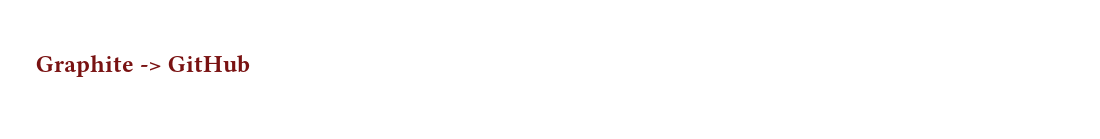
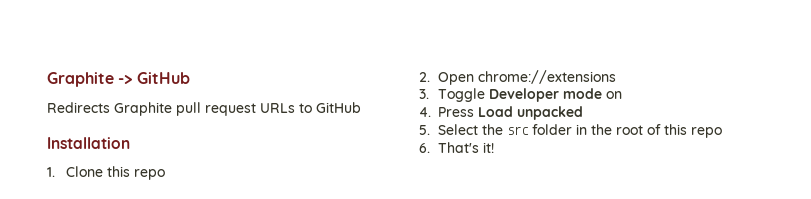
(250, 64) none -> [47,102,361,116] [47,137,130,149] [47,166,165,180] [419,70,616,85] [419,88,622,102] [419,106,583,120] [419,124,722,138] [419,142,494,153] // Redirects Graphite pull request URLs to GitHub // Installation // 1. Clone this repo // 2. Open chrome://extensions // 3. Toggle Developer mode on // 4. Press Load unpacked // 5. Select the src folder in the root of this repo // 6. That's it!

